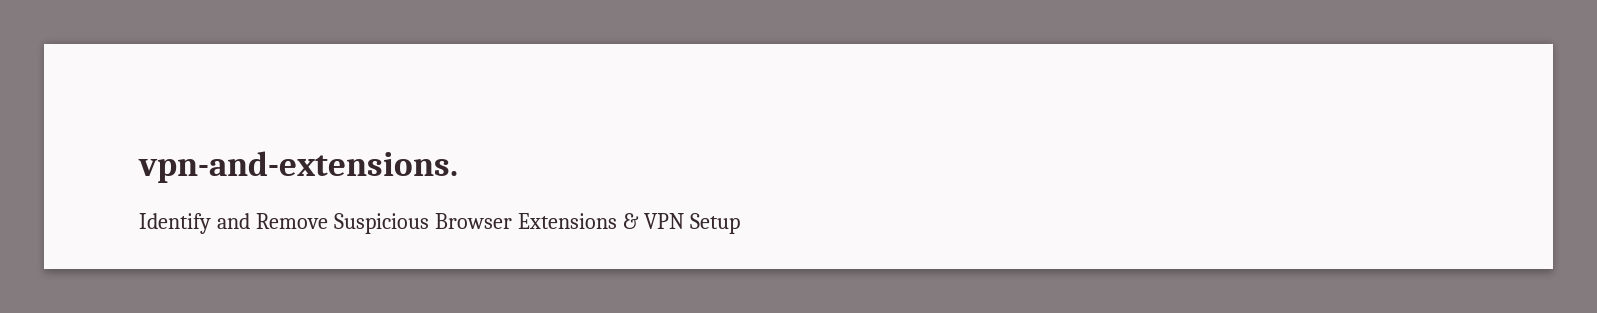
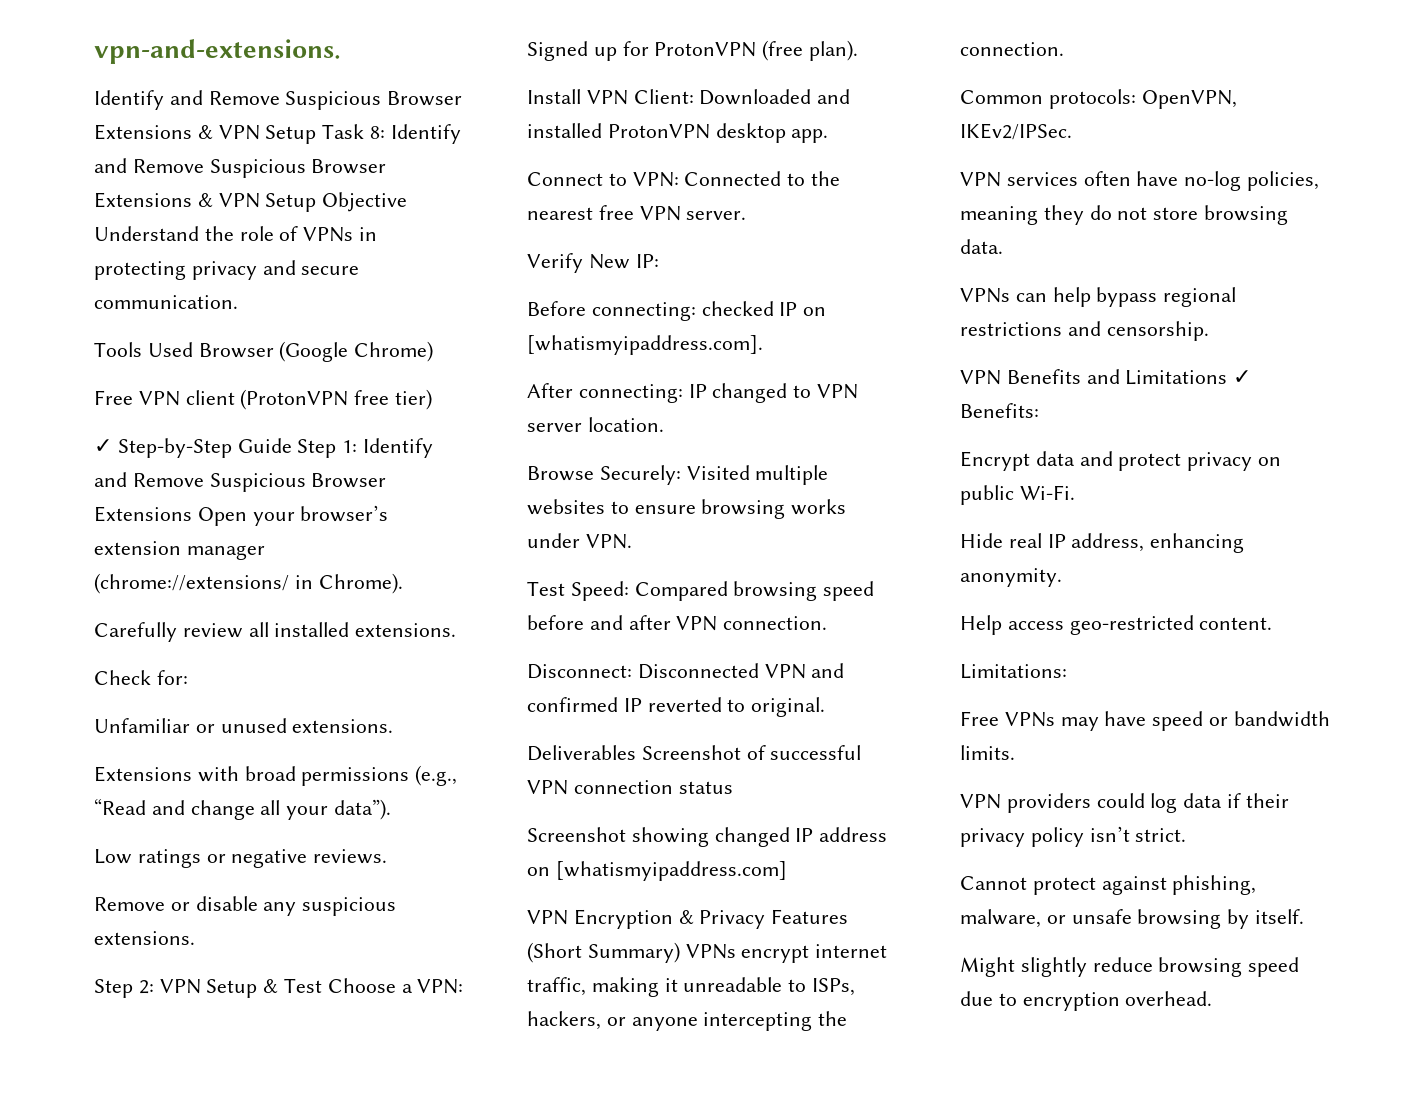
(740, 223) none -> [322,124,461,144] [94,158,387,178] [94,192,408,212] [94,226,378,242] [94,260,360,280] [94,295,238,309] [94,341,434,362] [94,389,433,410] [94,438,434,458] [94,472,387,492] [94,505,389,526] [94,541,265,560] [94,573,403,594] [94,622,457,642] [94,670,188,685] [94,718,394,733] [94,765,458,786] [94,798,392,820] [94,849,388,868] [94,896,397,916] [94,931,195,945] [94,978,464,998] [527,40,859,61] [527,89,851,105] [527,123,829,143] [527,171,841,187] [527,205,747,221] [527,253,659,273] [527,301,827,321] [527,335,763,355] [527,383,859,403] [527,417,664,432] [527,465,829,485] [527,499,847,519] [527,533,632,549] [527,581,875,601] [527,615,828,631] [527,663,845,679] [527,697,826,717] [527,745,862,761] [527,780,733,795] [527,827,888,847] [527,861,787,881] [527,909,849,929] [527,942,888,963] [527,977,856,997] [527,1011,848,1031] [960,42,1064,56] [960,89,1237,109] [960,123,1072,140] [960,171,1320,191] [960,205,1289,225] [960,239,1003,254] [960,287,1237,307] [960,321,1209,341] [960,369,1252,385] [960,403,1039,418] [960,451,1282,471] [960,485,1075,505] [960,533,1245,553] [960,568,1062,587] [960,615,1273,635] [960,664,1067,679] [960,711,1330,731] [960,745,1015,760] [960,793,1289,813] [960,826,1187,847] [960,875,1257,895] [960,909,1305,929] [960,957,1300,977] [960,991,1213,1011] Task 8: Identify and Remove Suspicious Browser Extensions & VPN Setup Objective Understand the role of VPNs in protecting privacy and secure communication. // Tools Used Browser (Google Chrome) // Free VPN client (ProtonVPN free tier) // ✓ Step-by-Step Guide Step 1: Identify and Remove Suspicious Browser Extensions Open your browser’s extension manager (chrome://extensions/ in Chrome). // Carefully review all installed extensions. // Check for: // Unfamiliar or unused extensions. // Extensions with broad permissions (e.g., “Read and change all your data”). // Low ratings or negative reviews. // Remove or disable any suspicious extensions. // Step 2: VPN Setup & Test Choose a VPN: Signed up for ProtonVPN (free plan). // Install VPN Client: Downloaded and installed ProtonVPN desktop app. // Connect to VPN: Connected to the nearest free VPN server. // Verify New IP: // Before connecting: checked IP on [whatismyipaddress.com]. // After connecting: IP changed to VPN server location. // Browse Securely: Visited multiple websites to ensure browsing works under VPN. // Test Speed: Compared browsing speed before and after VPN connection. // Disconnect: Disconnected VPN and confirmed IP reverted to original. // Deliverables Screenshot of successful VPN connection status // Screenshot showing changed IP address on [whatismyipaddress.com] // VPN Encryption & Privacy Features (Short Summary) VPNs encrypt internet traffic, making it unreadable to ISPs, hackers, or anyone intercepting the connection. // Common protocols: OpenVPN, IKEv2/IPSec. // VPN services often have no-log policies, meaning they do not store browsing data. // VPNs can help bypass regional restrictions and censorship. // VPN Benefits and Limitations ✓ Benefits: // Encrypt data and protect privacy on public Wi-Fi. // Hide real IP address, enhancing anonymity. // Help access geo-restricted content. // Limitations: // Free VPNs may have speed or bandwidth limits. // VPN providers could log data if their privacy policy isn’t strict. // Cannot protect against phishing, malware, or unsafe browsing by itself. // Might slightly reduce browsing speed due to encryption overhead.

